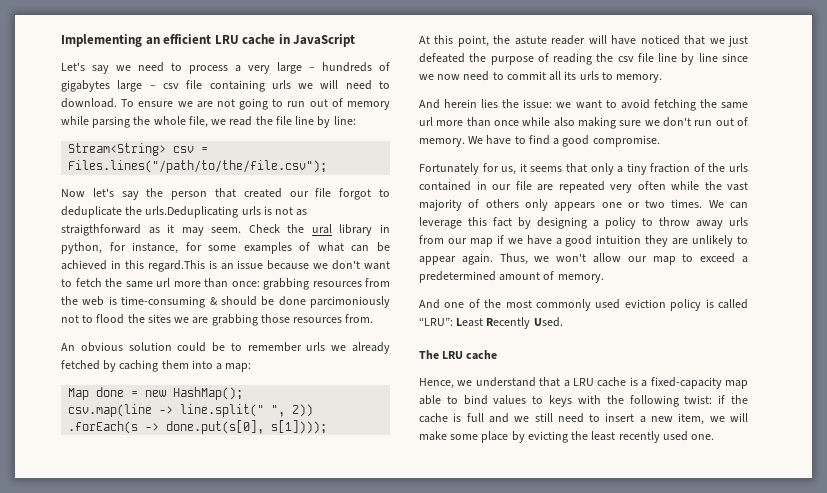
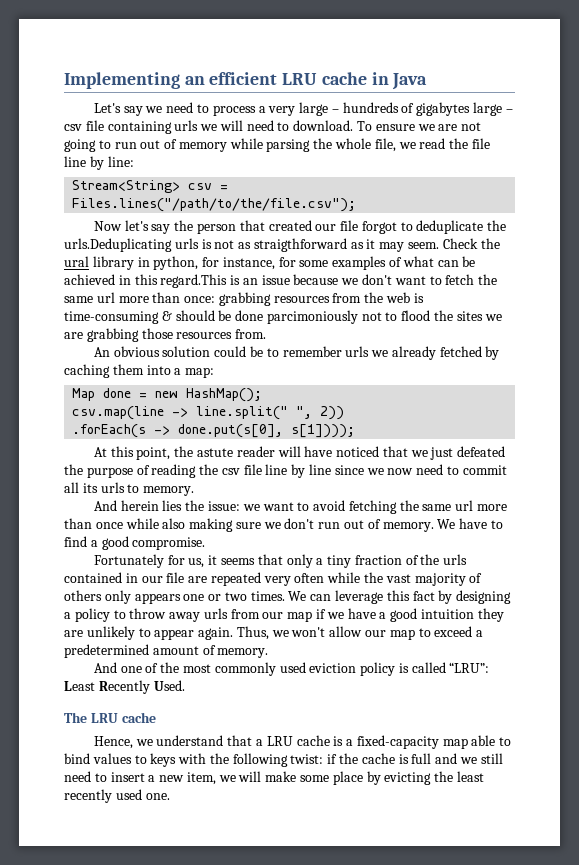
[293,34,356,47] JavaScript -> [392,73,428,90] Java

